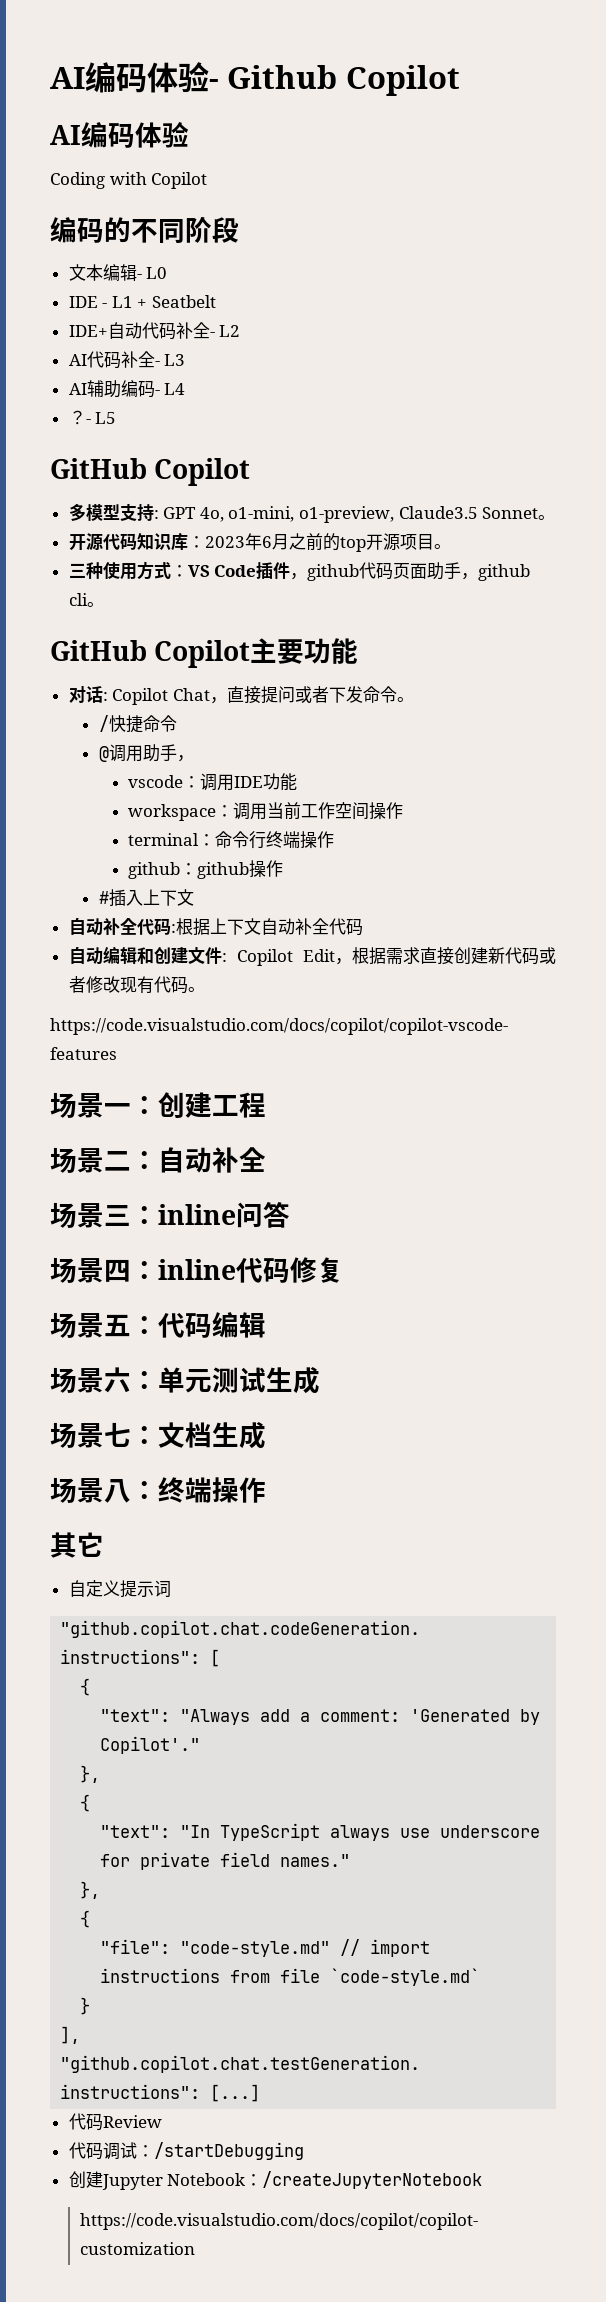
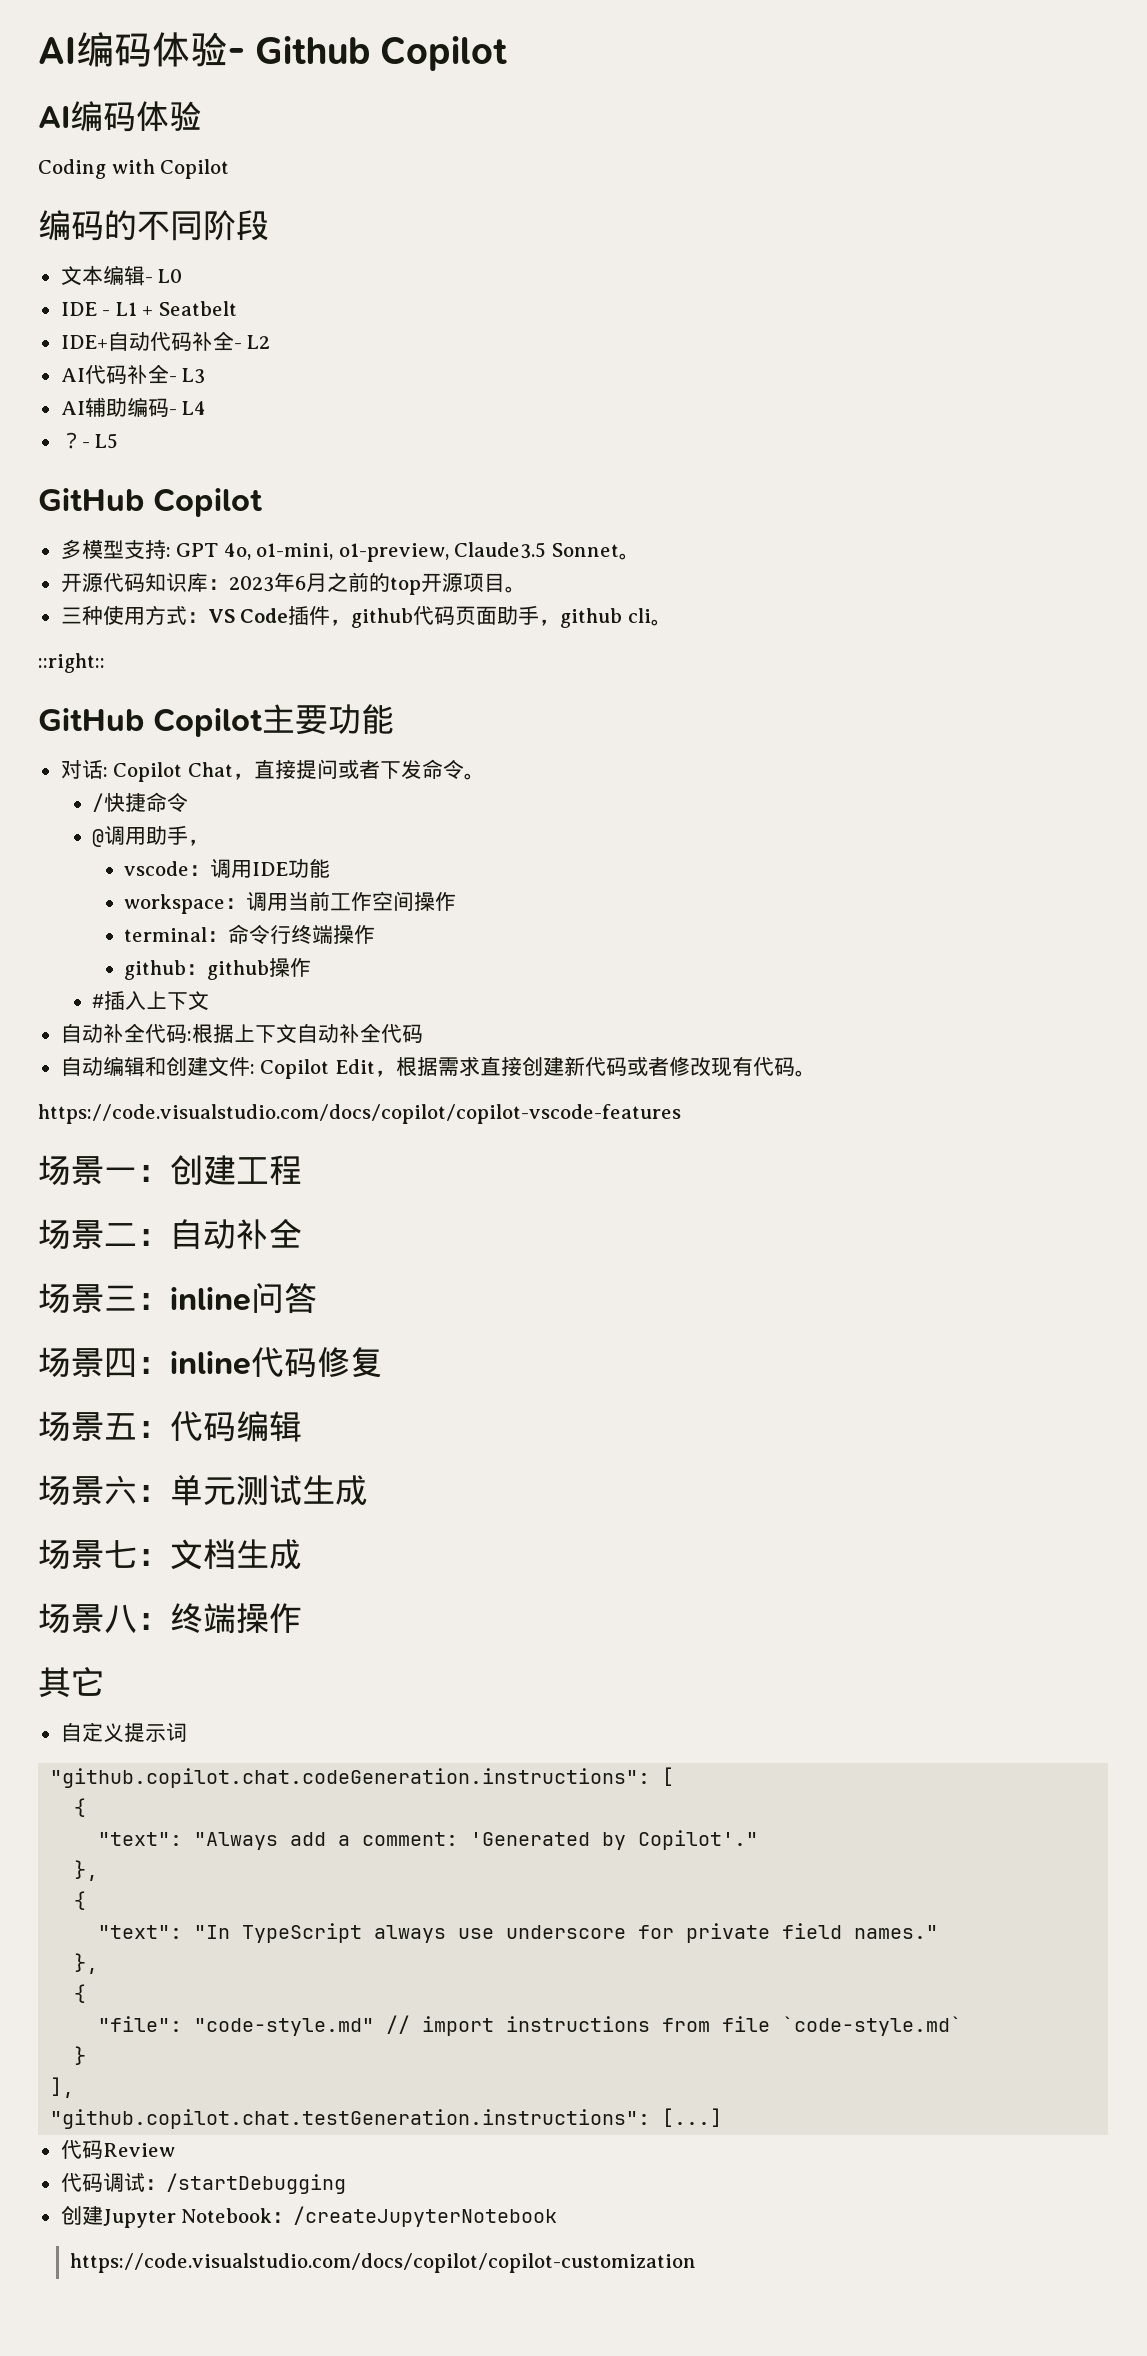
(104, 604) none -> [38,653,105,673] // ::right::

